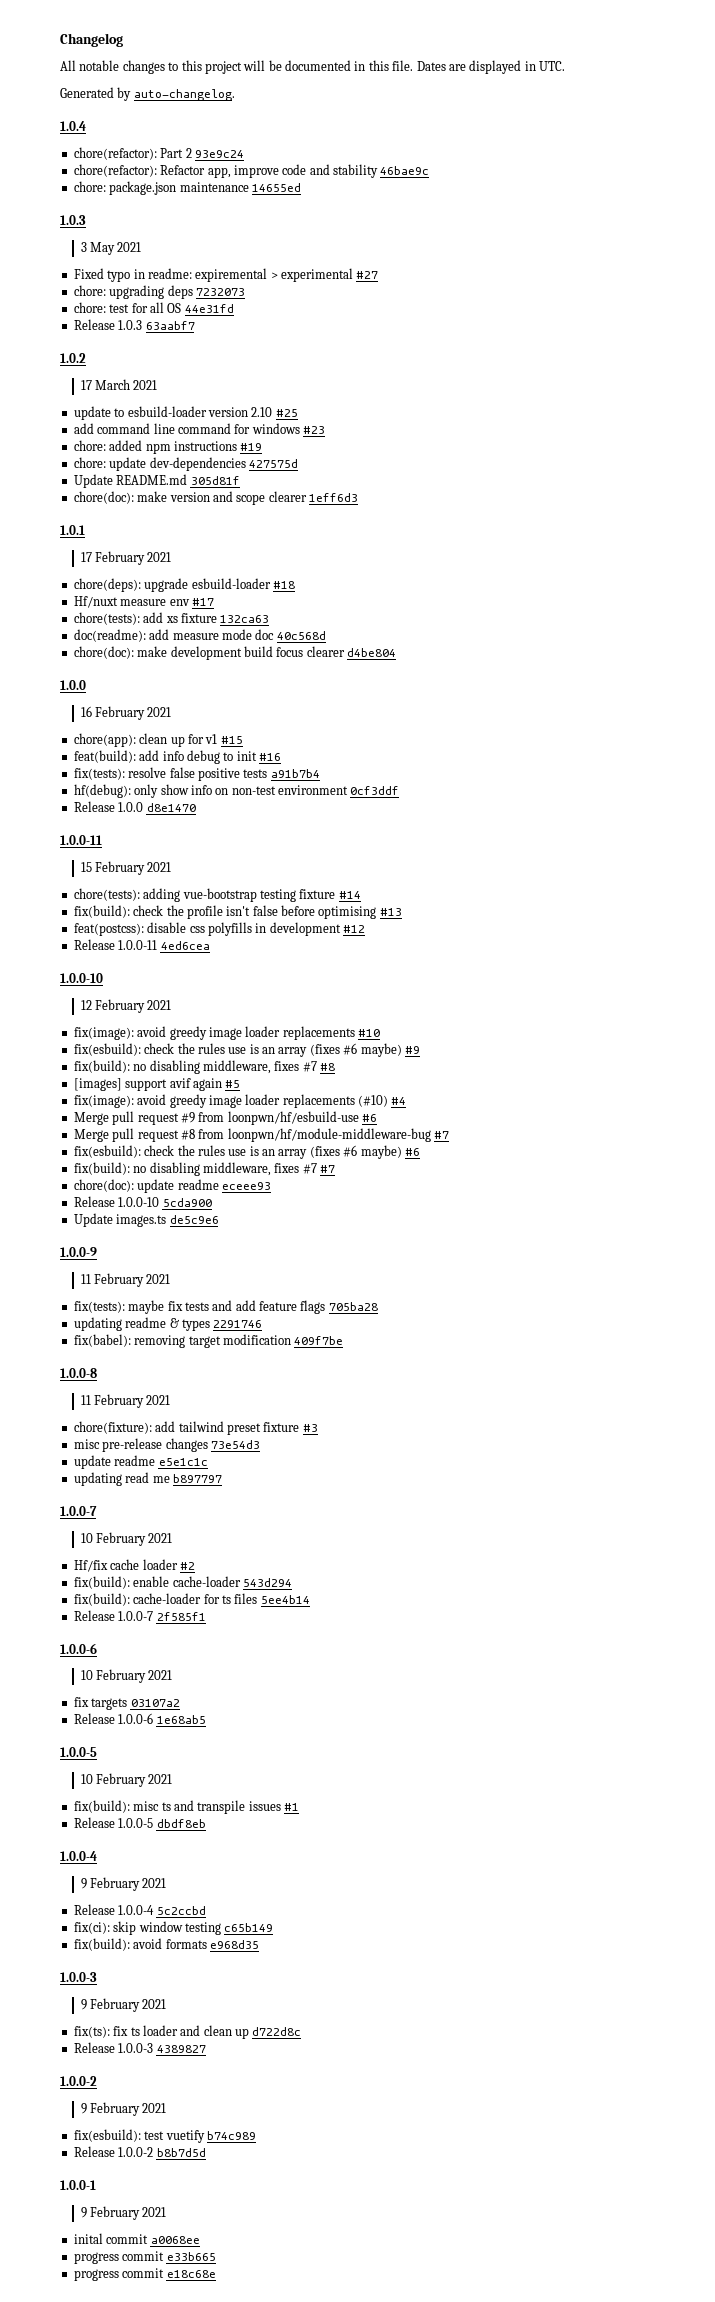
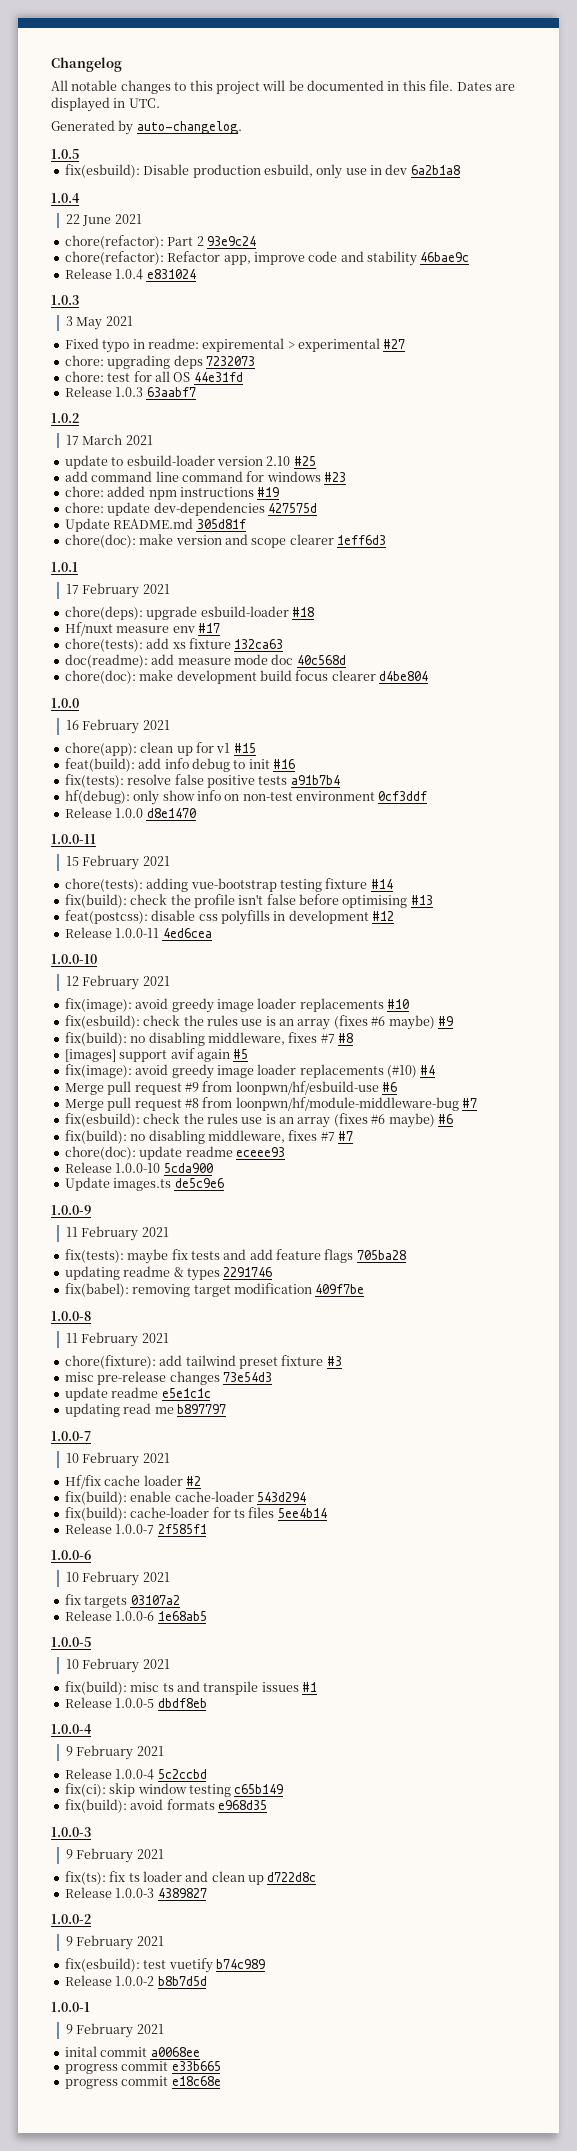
[60,121,86,131] 1.0.4 -> [51,149,79,159] [64,164,460,179] [51,193,80,203] [65,214,142,226] 1.0.5 // fix(esbuild): Disable production esbuild, only use in dev 6a2b1a8 // 1.0.4 // 22 June 2021
[73,181,301,195] chore: package.json maintenance 14655ed -> [64,268,196,280] Release 1.0.4 e831024

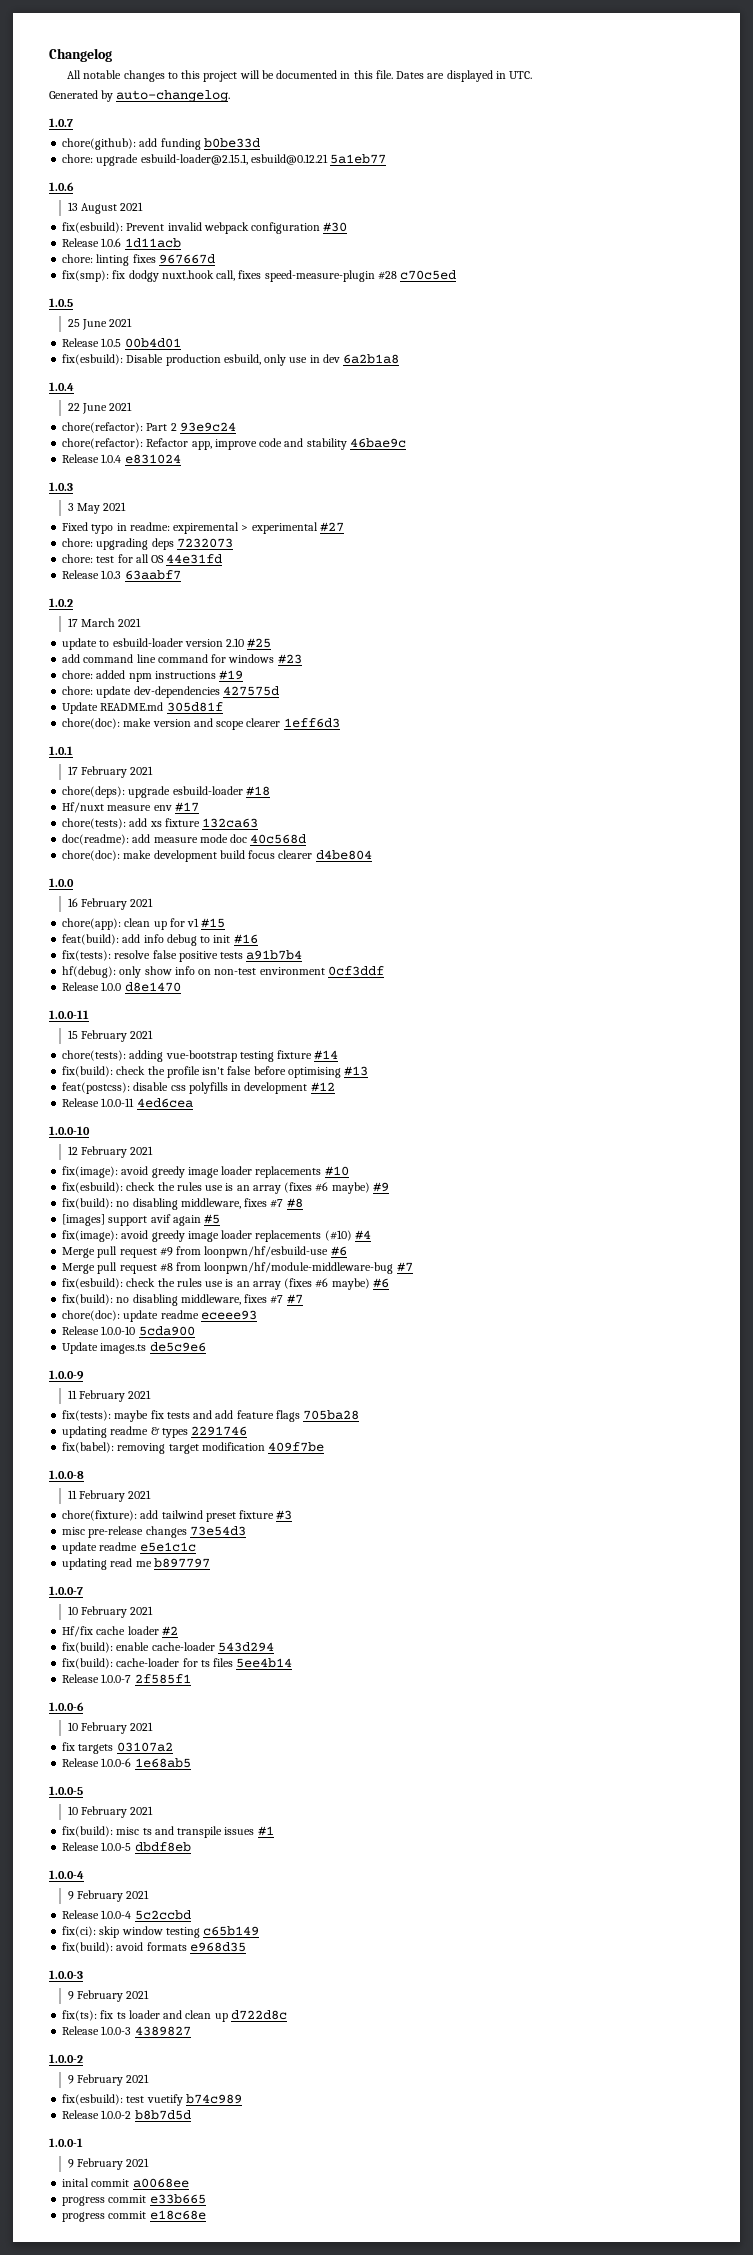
[51,149,79,159] 1.0.5 -> [49,118,73,127] [62,138,260,150] [62,154,387,166] [49,182,74,191] [67,202,144,214] [62,222,348,234] [62,238,181,248] [62,254,215,266] [62,270,457,282] [49,298,73,307] [67,318,133,330] [62,338,181,348] 1.0.7 // chore(github): add funding b0be33d // chore: upgrade esbuild-loader@2.15.1, esbuild@0.12.21 5a1eb77 // 1.0.6 // 13 August 2021 // fix(esbuild): Prevent invalid webpack configuration #30 // Release 1.0.6 1d11acb // chore: linting fixes 967667d // fix(smp): fix dodgy nuxt.hook call, fixes speed-measure-plugin #28 c70c5ed // 1.0.5 // 25 June 2021 // Release 1.0.5 00b4d01

